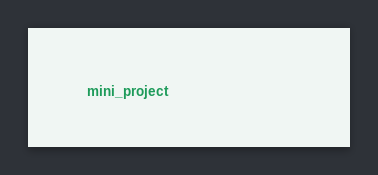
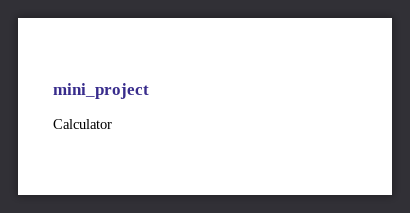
(169, 92) none -> [53,119,112,129] // Calculator

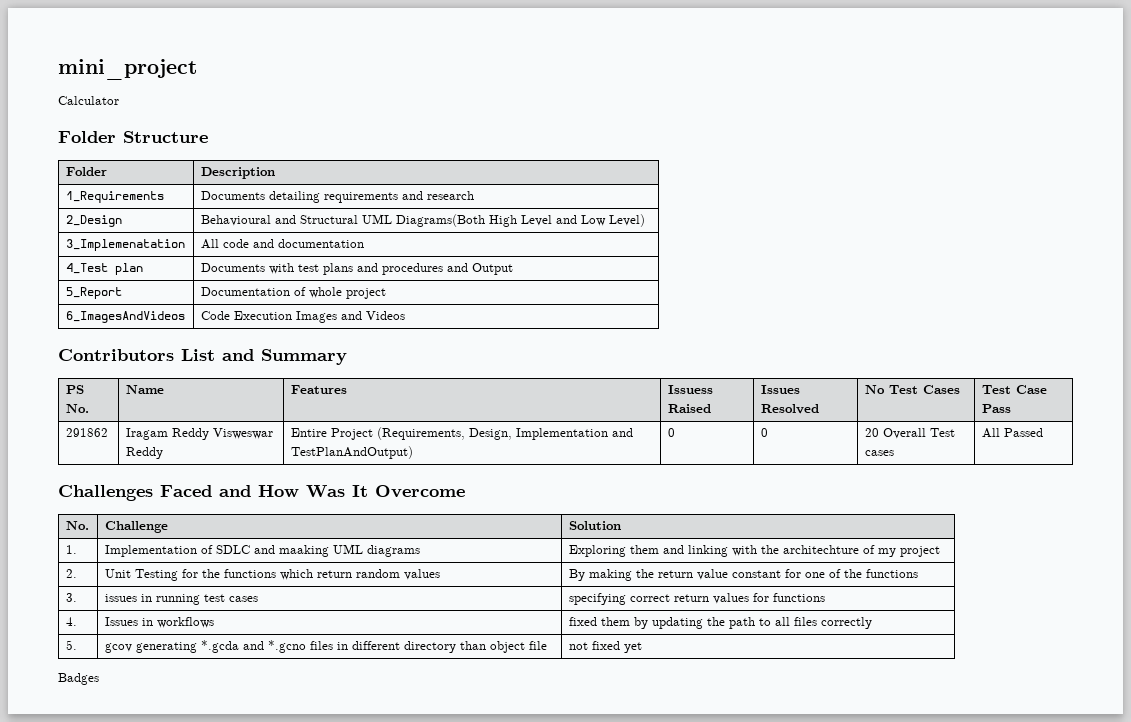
(112, 124) none -> [58,131,208,143] [65,167,107,176] [200,167,275,179] [65,191,164,203] [200,191,474,203] [65,215,122,227] [200,214,645,227] [65,239,185,251] [200,239,364,249] [65,263,143,275] [200,263,513,275] [65,287,122,299] [200,287,386,299] [65,311,185,323] [200,311,405,323] [58,349,347,365] [65,385,84,394] [65,404,89,413] [125,385,164,394] [290,385,347,394] [667,385,713,394] [667,404,711,413] [760,385,800,394] [760,404,819,414] [864,385,960,394] [981,385,1047,394] [981,404,1011,413] [65,428,108,437] [125,428,273,440] [125,447,163,459] [290,427,633,440] [290,446,413,459] [667,428,675,437] [760,428,768,437] [864,428,955,439] [864,450,894,456] [981,428,1043,438] [58,485,465,501] [65,521,89,530] [104,521,168,533] [568,521,621,530] [65,545,77,554] [104,544,420,557] [568,545,940,557] [65,569,77,578] [104,569,440,581] [568,569,918,581] [65,593,77,602] [104,594,258,605] [568,593,825,605] [65,617,77,626] [104,617,214,628] [568,617,872,629] [65,640,77,650] [104,640,547,653] [568,641,642,653] [58,673,99,685] // Folder Structure // Folder | Description // 1_Requirements | Documents detailing requirements and research // 2_Design | Behavioural and Structural UML Diagrams(Both High Level and Low Level) // 3_Implemenatation | All code and documentation // 4_Test plan | Documents with test plans and procedures and Output // 5_Report | Documentation of whole project // 6_ImagesAndVideos | Code Execution Images and Videos // Contributors List and Summary // PS No. | Name | Features | Issuess Raised | Issues Resolved | No Test Cases | Test Case Pass // 291862 | Iragam Reddy Visweswar Reddy | Entire Project (Requirements, Design, Implementation and TestPlanAndOutput) | 0 | 0 | 20 Overall Test cases | All Passed // Challenges Faced and How Was It Overcome // No. | Challenge | Solution // 1. | Implementation of SDLC and maaking UML diagrams | Exploring them and linking with the architechture of my project // 2. | Unit Testing for the functions which return random values | By making the return value constant for one of the functions // 3. | issues in running test cases | specifying correct return values for functions // 4. | Issues in workflows | fixed them by updating the path to all files correctly // 5. | gcov generating *.gcda and *.gcno files in different directory than object file | not fixed yet // Badges

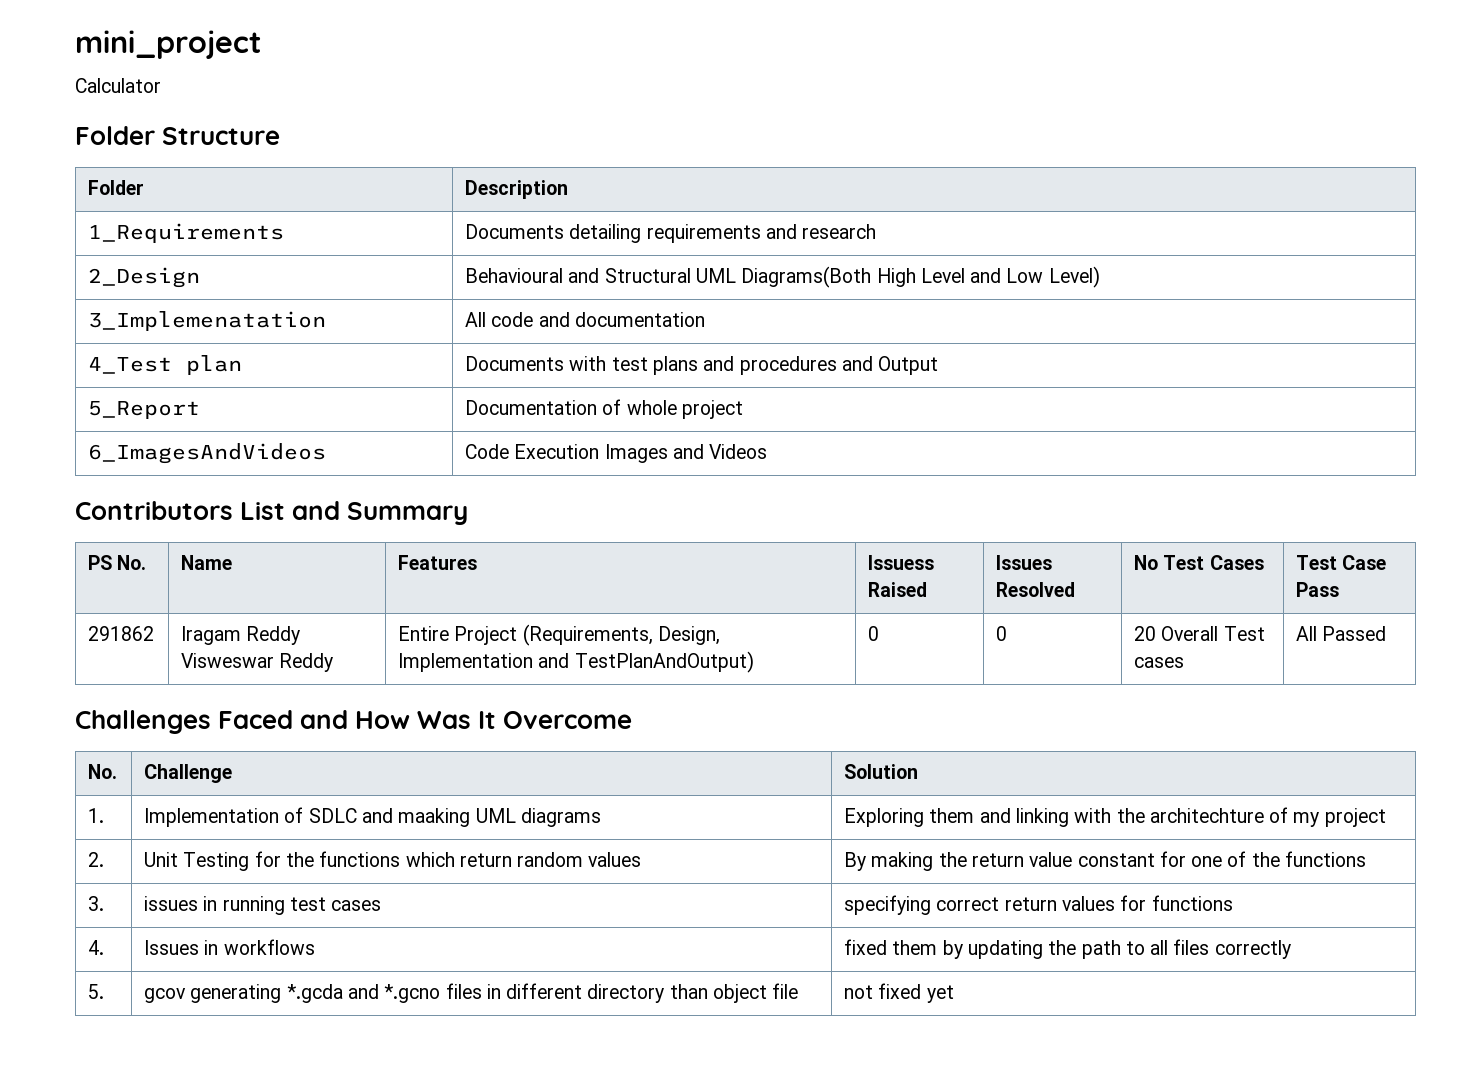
[58,673,99,685] // Badges -> (954, 994) none

